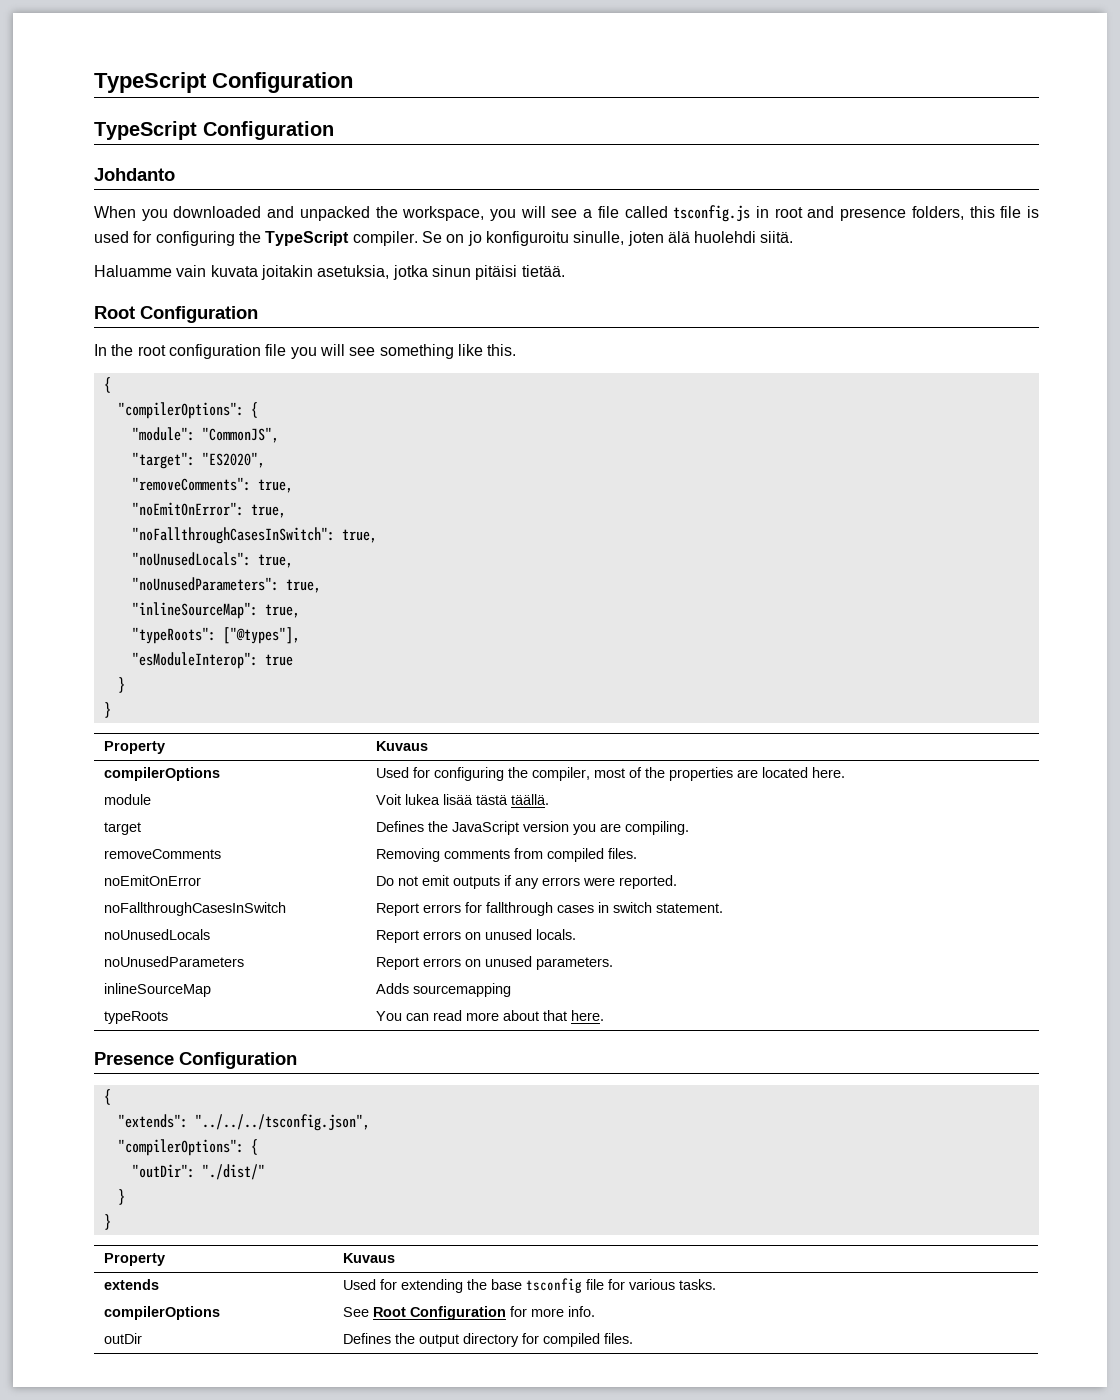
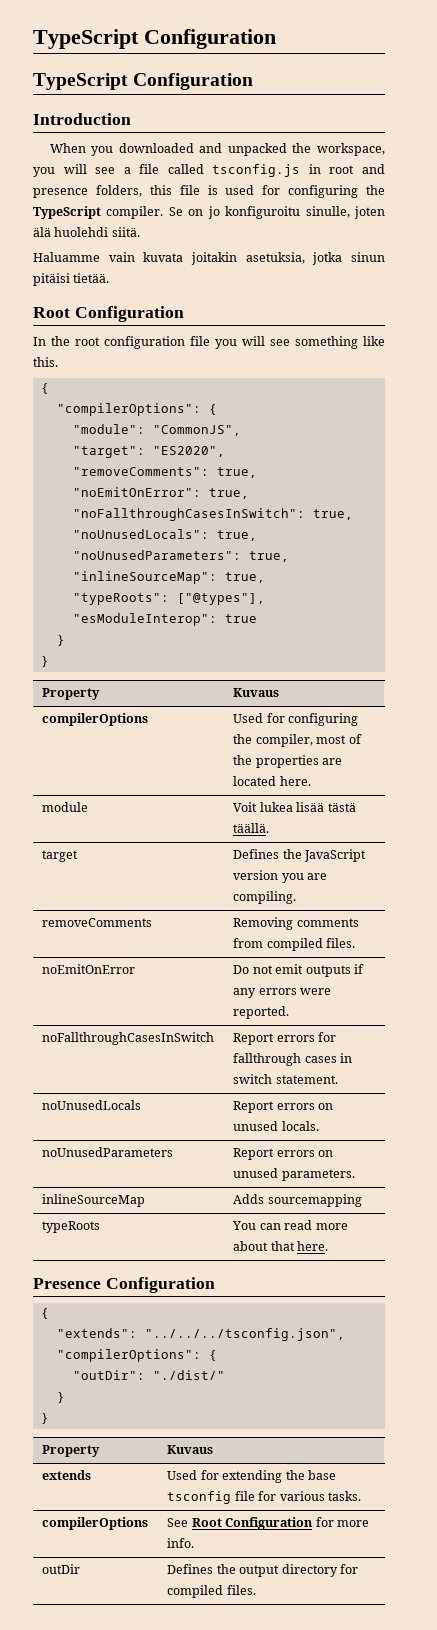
[94,168,175,181] Johdanto -> [33,113,131,125] Introduction

